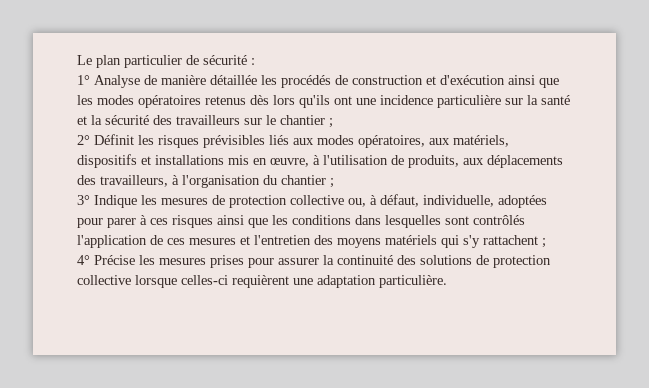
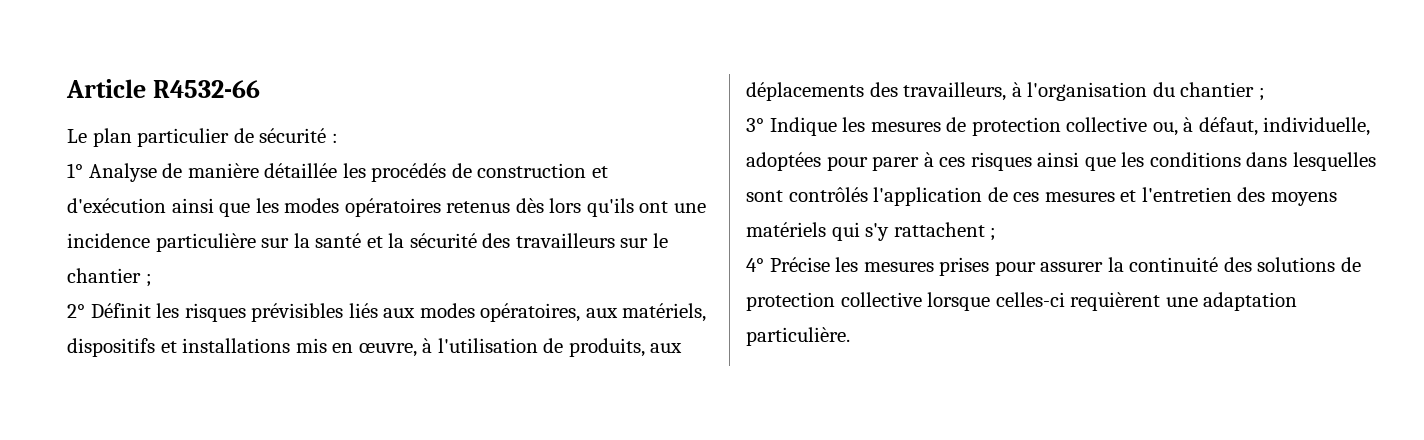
(77, 60) none -> [66,79,261,98] Article R4532-66 //

